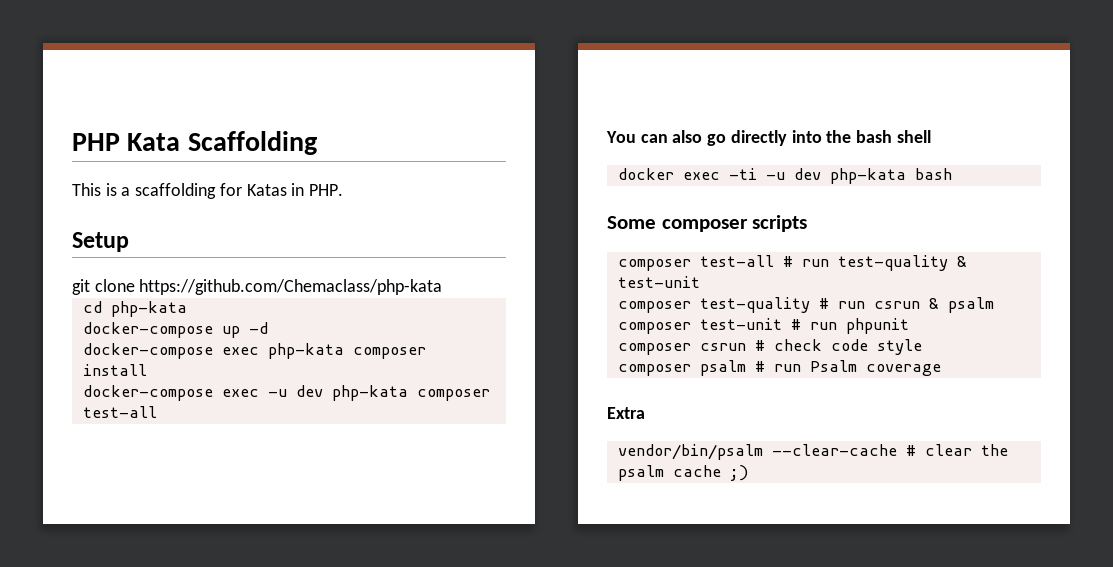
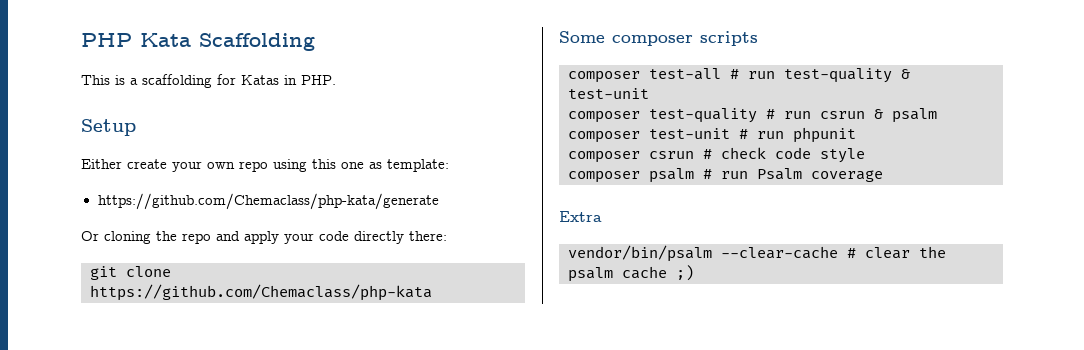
[72,279,443,295] [82,301,187,317] [82,322,268,338] [82,343,426,359] [82,364,147,376] [82,385,490,401] [82,406,157,418] [606,130,931,146] [617,168,952,184] git clone https://github.com/Chemaclass/php-kata // cd php-kata // docker-compose up -d // docker-compose exec php-kata composer install // docker-compose exec -u dev php-kata composer test-all // You can also go directly into the bash shell // docker exec -ti -u dev php-kata bash -> [81,159,449,172] [97,193,439,210] [81,231,447,244] [90,266,171,280] [90,284,432,301] Either create your own repo using this one as template: // https://github.com/Chemaclass/php-kata/generate // Or cloning the repo and apply your code directly there: // git clone https://github.com/Chemaclass/php-kata

